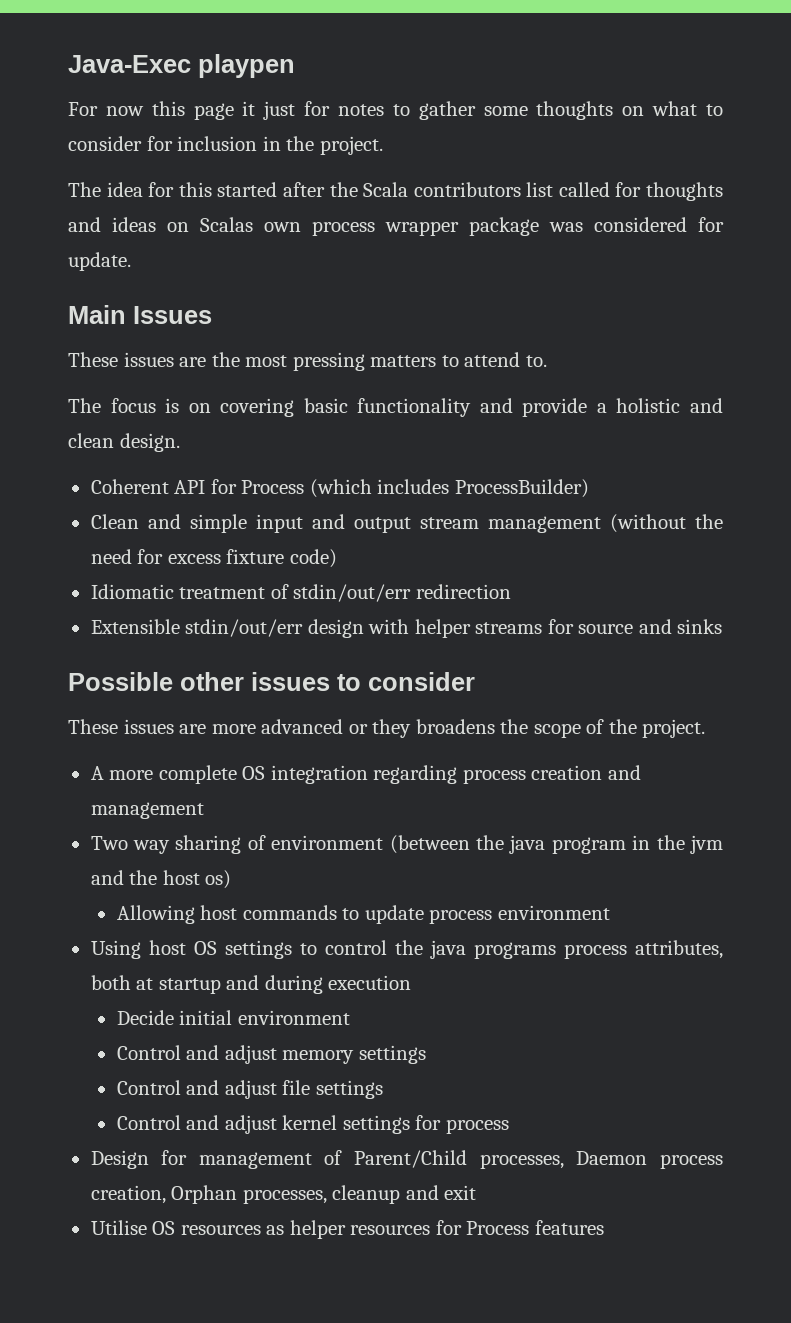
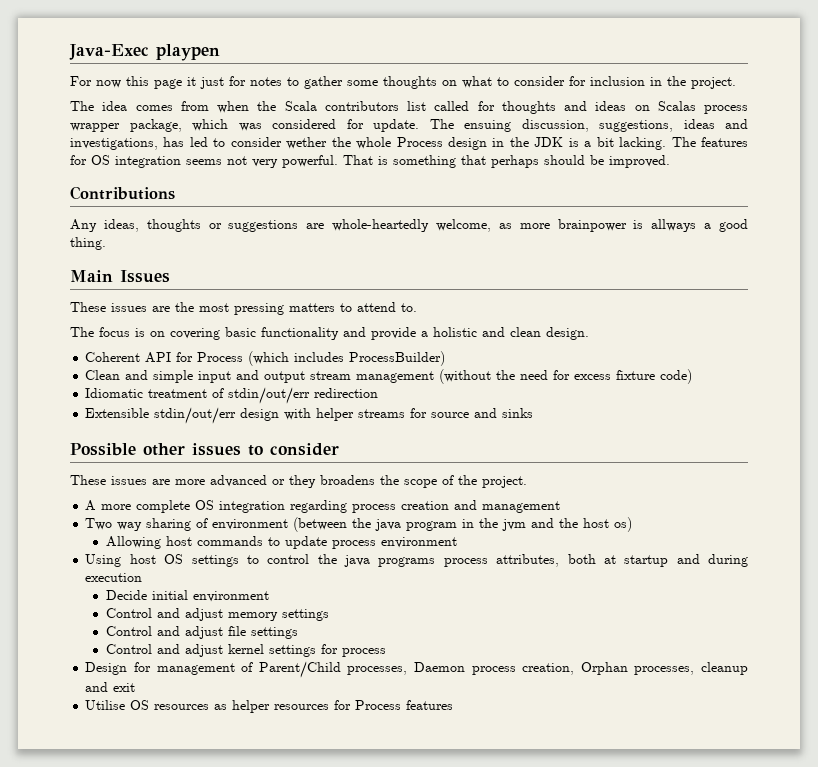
[148,182,325,197] for this started after -> [135,101,249,113] comes from when
[264,222,301,232] own -> (696, 106) none
[469,217,539,236] package -> [129,119,228,132] package, which
(131, 261) none -> [429,119,748,132] [70,137,749,150] [70,155,670,168] [70,186,175,200] [70,219,748,232] [70,237,106,250] The ensuing discussion, suggestions, ideas and investigations, has led to consider wether the whole Process design in the JDK is a bit lacking. The features for OS integration seems not very powerful. That is something that perhaps should be improved. // Contributions // Any ideas, thoughts or suggestions are whole-heartedly welcome, as more brainpower is allways a good thing.

